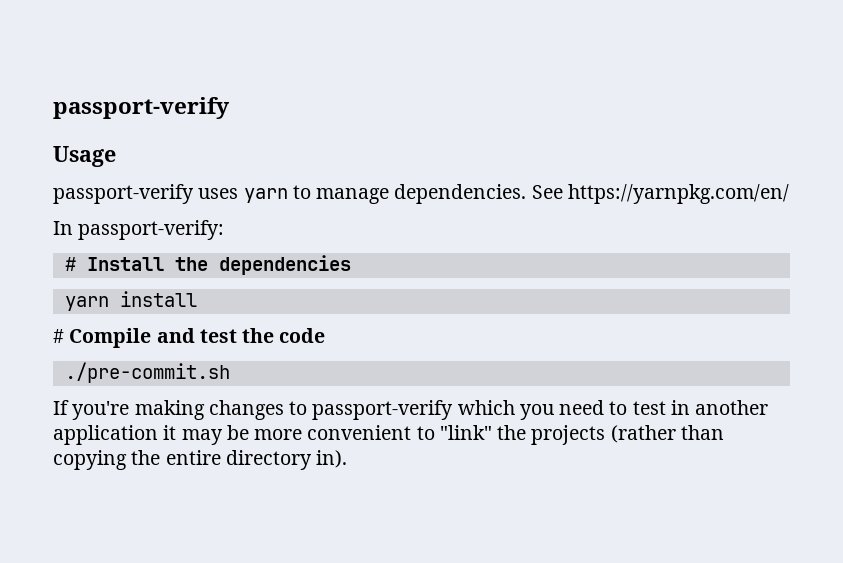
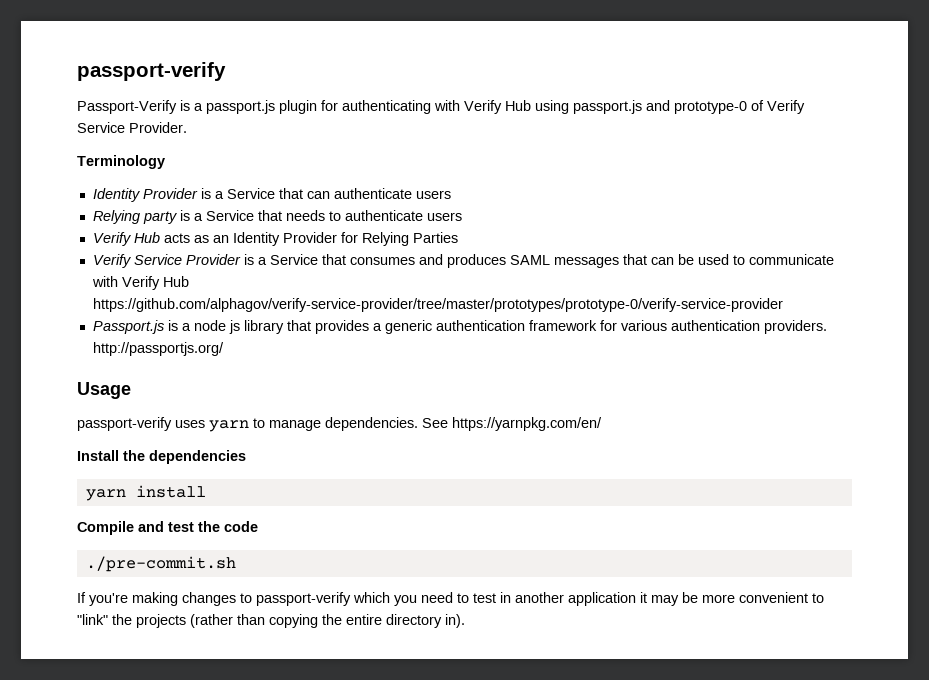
[53,97,230,119] passport-verify -> [77,62,226,81] [77,100,805,114] [77,122,187,133] [77,155,165,169] [92,188,451,202] [92,210,462,224] [92,232,458,246] [92,254,834,268] [91,276,189,290] [92,298,783,312] [92,320,827,334] [92,342,224,356] passport-verify // Passport-Verify is a passport.js plugin for authenticating with Verify Hub using passport.js and prototype-0 of Verify Service Provider. // Terminology // Identity Provider is a Service that can authenticate users // Relying party is a Service that needs to authenticate users // Verify Hub acts as an Identity Provider for Relying Parties // Verify Service Provider is a Service that consumes and produces SAML messages that can be used to communicate with Verify Hub https://github.com/alphagov/verify-service-provider/tree/master/prototypes/prototype-0/verify-service-provider // Passport.js is a node js library that provides a generic authentication framework for various authentication providers. http://passportjs.org/
[53,220,225,240] [64,257,76,271] In passport-verify: // # -> (602, 424) none
[53,329,64,343] # -> (206, 491) none

